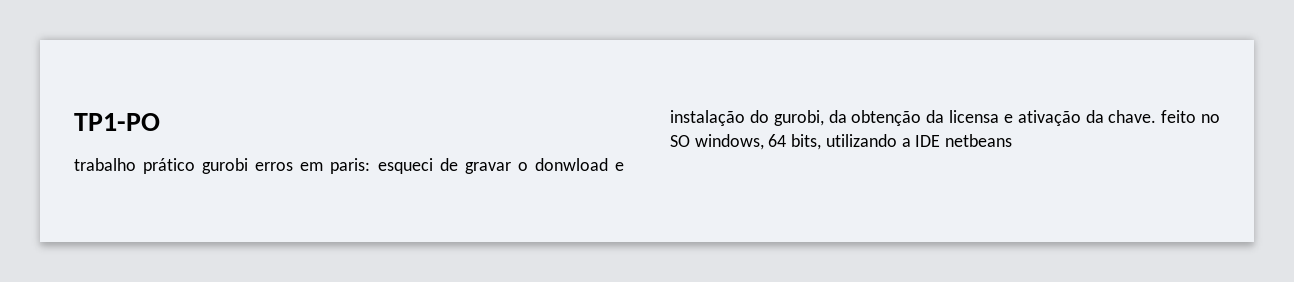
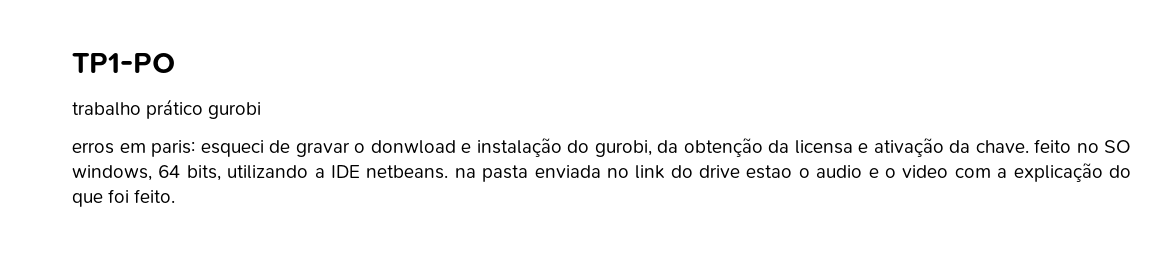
(249, 166) none -> (262, 110) //
[945,134,1013,147] netbeans -> [366,163,1132,182] [72,189,176,207] netbeans. na pasta enviada no link do drive estao o audio e o video com a explicação do que foi feito.

